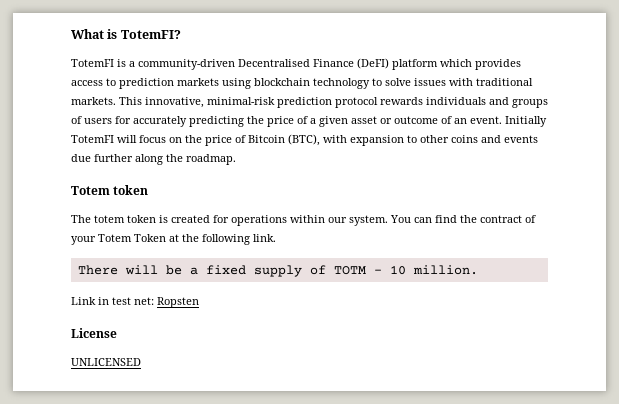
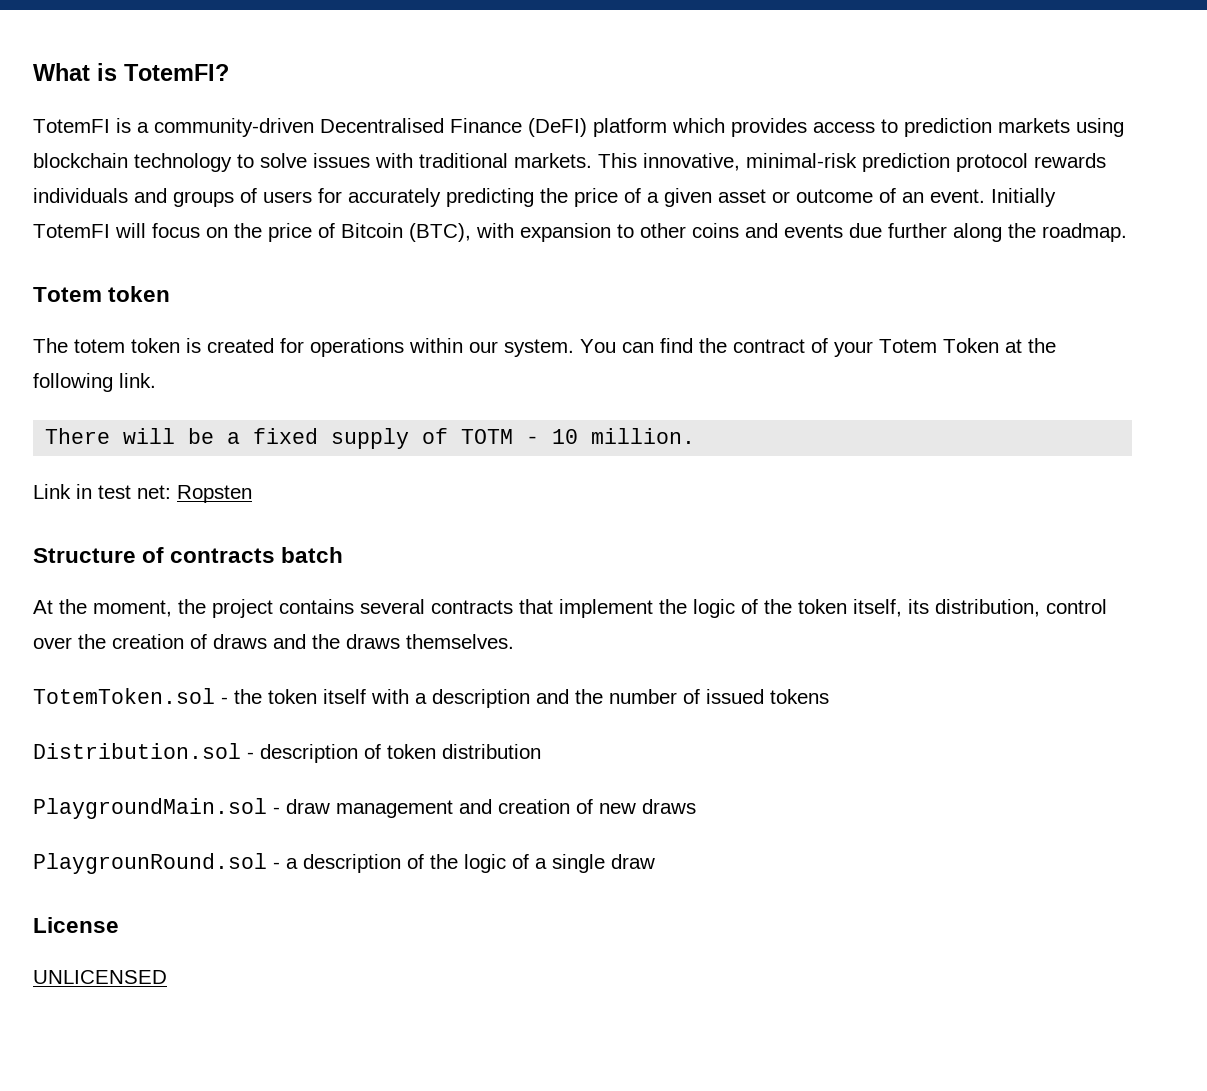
(199, 302) none -> [33,547,344,563] [33,599,1107,618] [33,634,514,649] [33,688,829,708] [33,743,541,763] [33,798,696,819] [33,853,655,874] // Structure of contracts batch // At the moment, the project contains several contracts that implement the logic of the token itself, its distribution, control over the creation of draws and the draws themselves. // TotemToken.sol - the token itself with a description and the number of issued tokens // Distribution.sol - description of token distribution // PlaygroundMain.sol - draw management and creation of new draws // PlaygrounRound.sol - a description of the logic of a single draw

